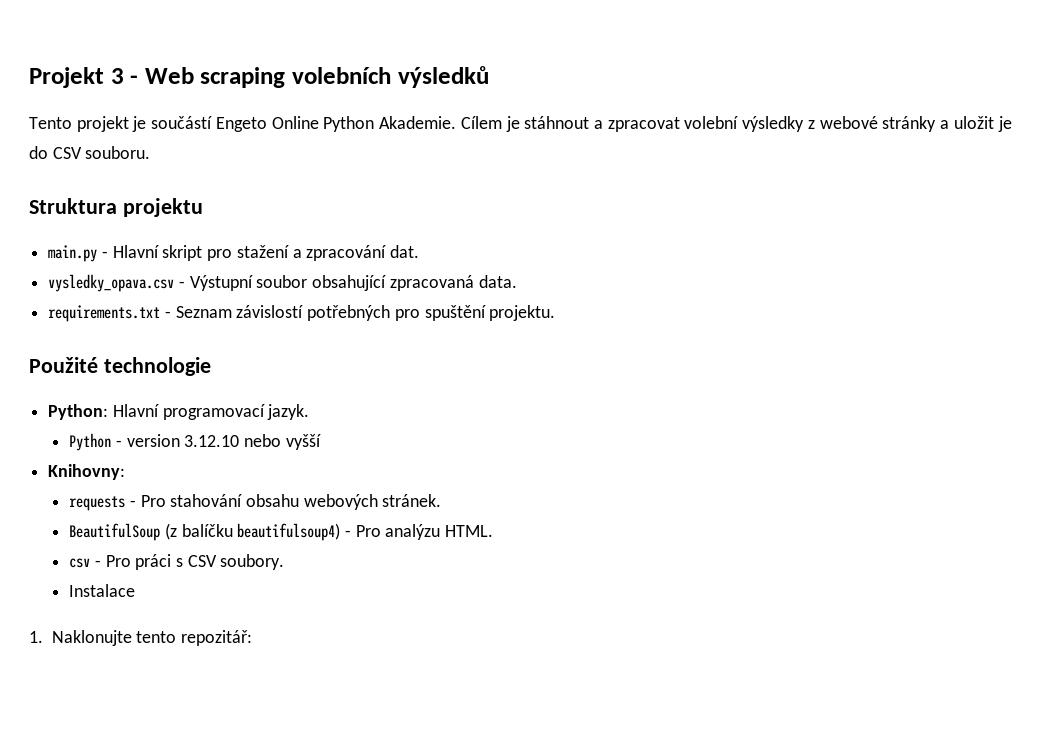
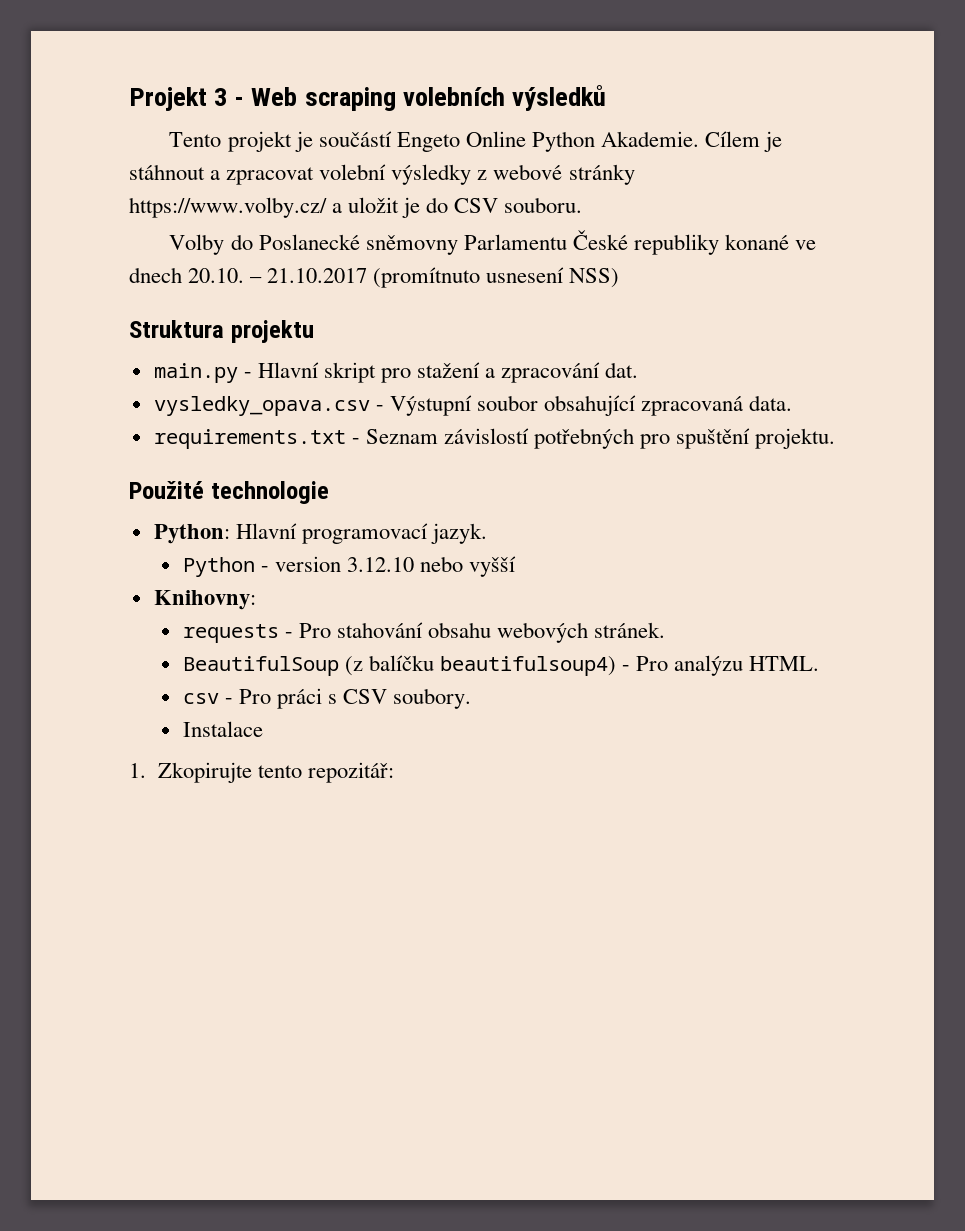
(937, 124) none -> [129,197,327,218] https://www.volby.cz/
(151, 152) none -> [169,230,817,255] [129,267,620,288] // Volby do Poslanecké sněmovny Parlamentu České republiky konané ve dnech 20.10. – 21.10.2017 (promítnuto usnesení NSS)
[51,630,132,646] Naklonujte -> [157,762,252,783] Zkopirujte

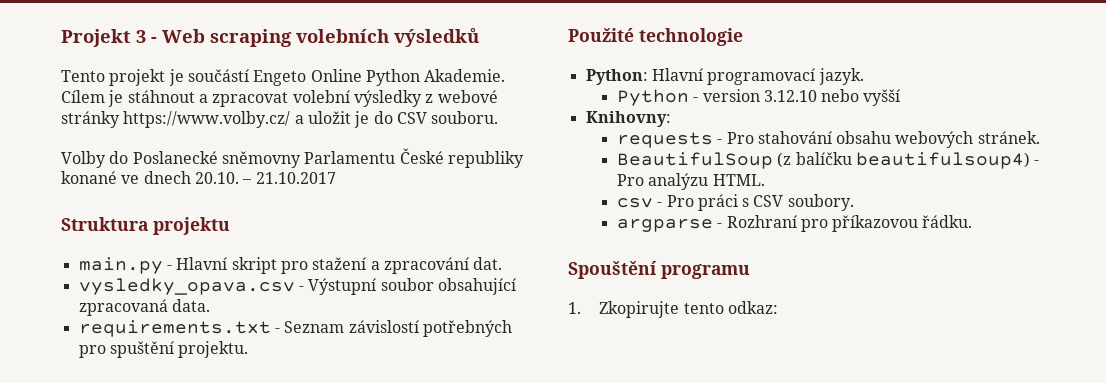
[373,267,620,288] (promítnuto usnesení NSS) -> (336, 178) none
[182,721,263,737] Instalace -> [616,215,973,232] [568,261,750,279] argparse - Rozhraní pro příkazovou řádku. // Spouštění programu
[308,762,395,783] repozitář: -> [727,301,778,314] odkaz:

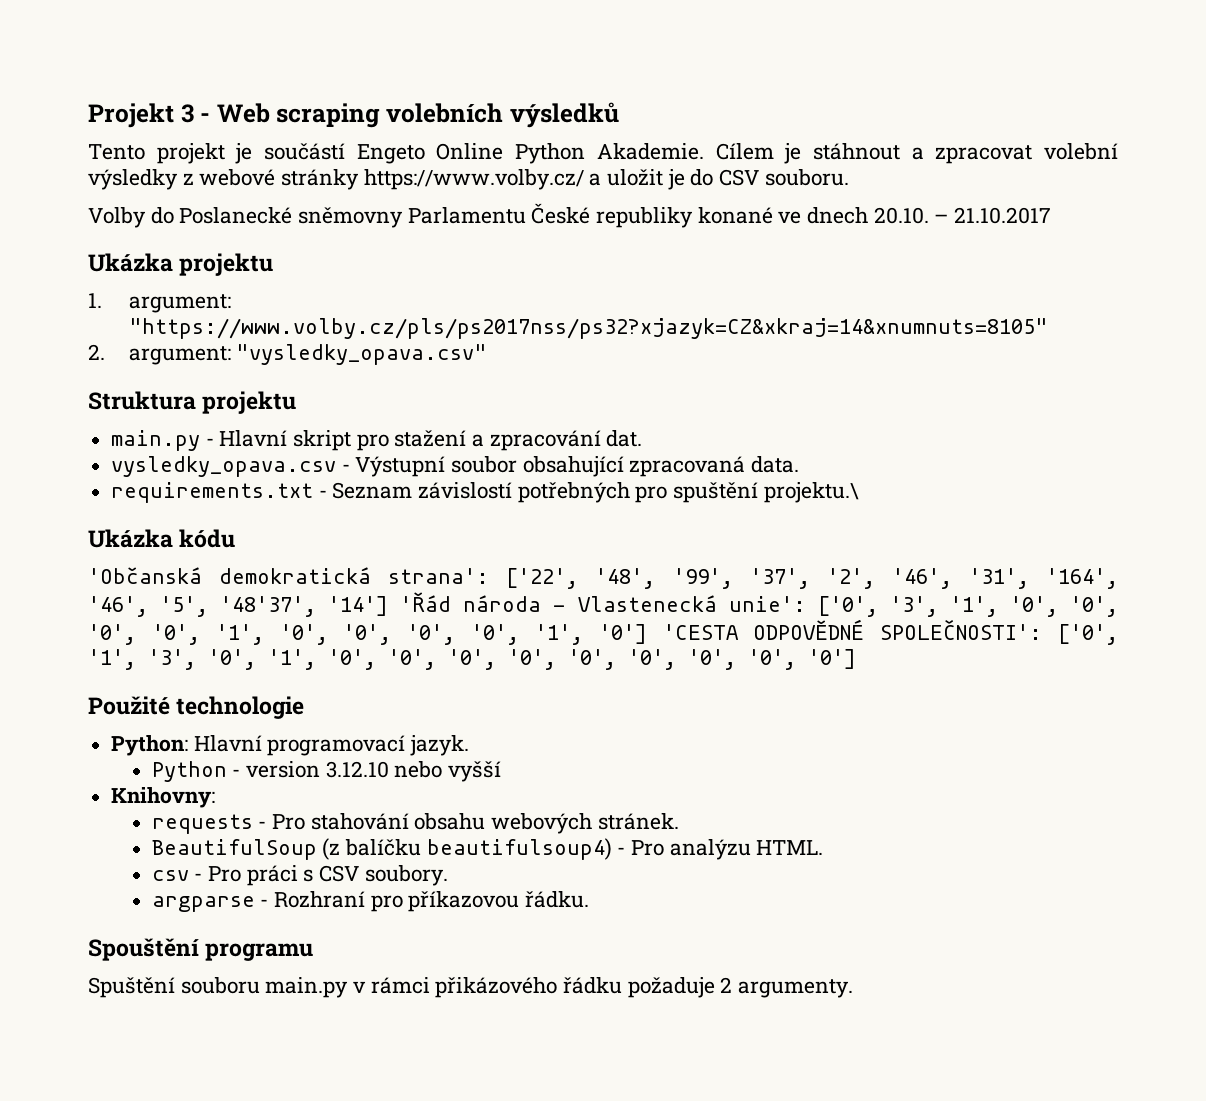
(336, 178) none -> [88,253,274,276] [88,293,231,313] [128,318,1048,339] [88,344,488,365] // Ukázka projektu // 1. argument: "https://www.volby.cz/pls/ps2017nss/ps32?xjazyk=CZ&xkraj=14&xnumnuts=8105" // 2. argument: "vysledky_opava.csv"
[178,341,249,358] projektu. -> [763,482,859,503] [88,529,236,548] [88,567,1119,589] [88,592,1119,617] [88,619,1118,645] [88,649,856,670] projektu.\ // Ukázka kódu // 'Občanská demokratická strana': ['22', '48', '99', '37', '2', '46', '31', '164', '46', '5', '48'37', '14'] 'Řád národa - Vlastenecká unie': ['0', '3', '1', '0', '0', '0', '0', '1', '0', '0', '0', '0', '1', '0'] 'CESTA ODPOVĚDNÉ SPOLEČNOSTI': ['0', '1', '3', '0', '1', '0', '0', '0', '0', '0', '0', '0', '0', '0']
[568,301,778,318] 1. Zkopirujte tento odkaz: -> [88,977,854,998] Spuštění souboru main.py v rámci přikázového řádku požaduje 2 argumenty.

